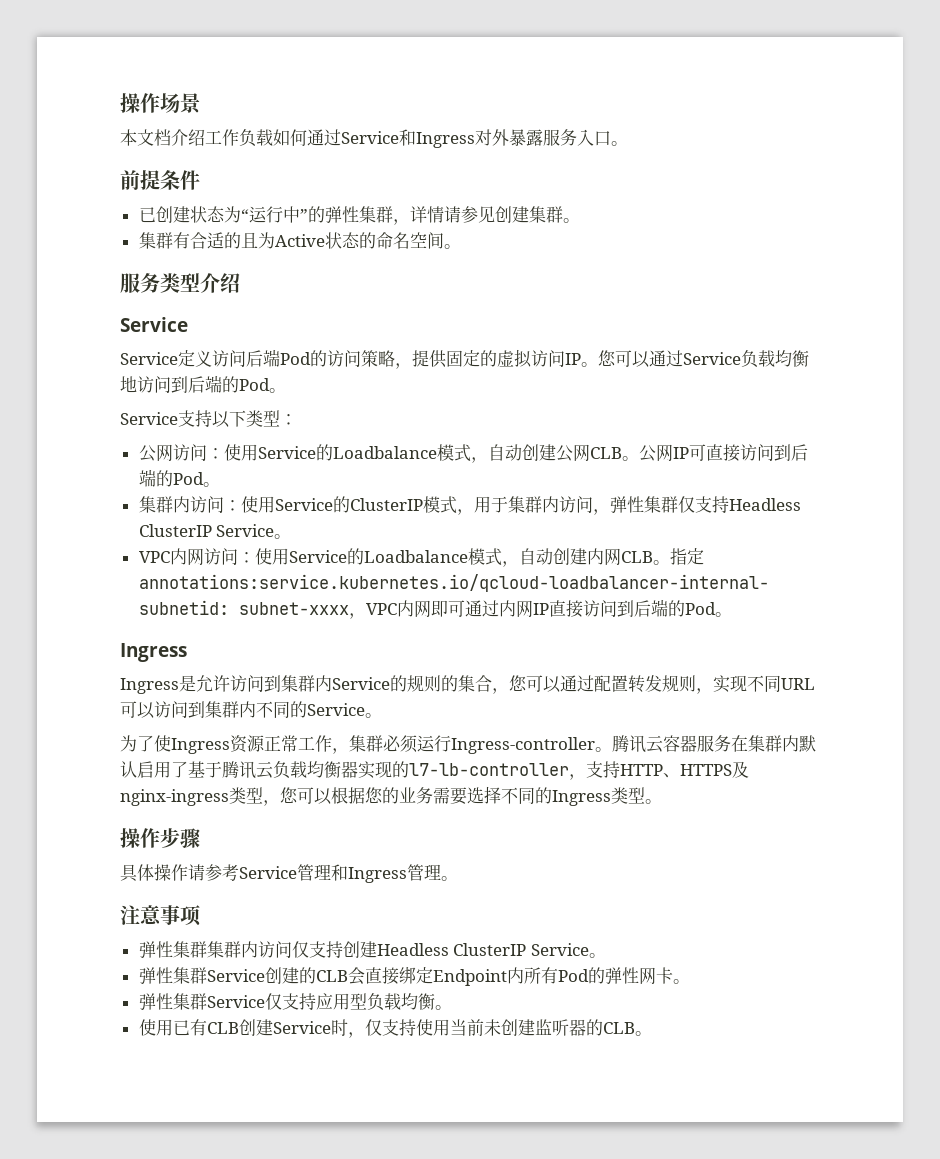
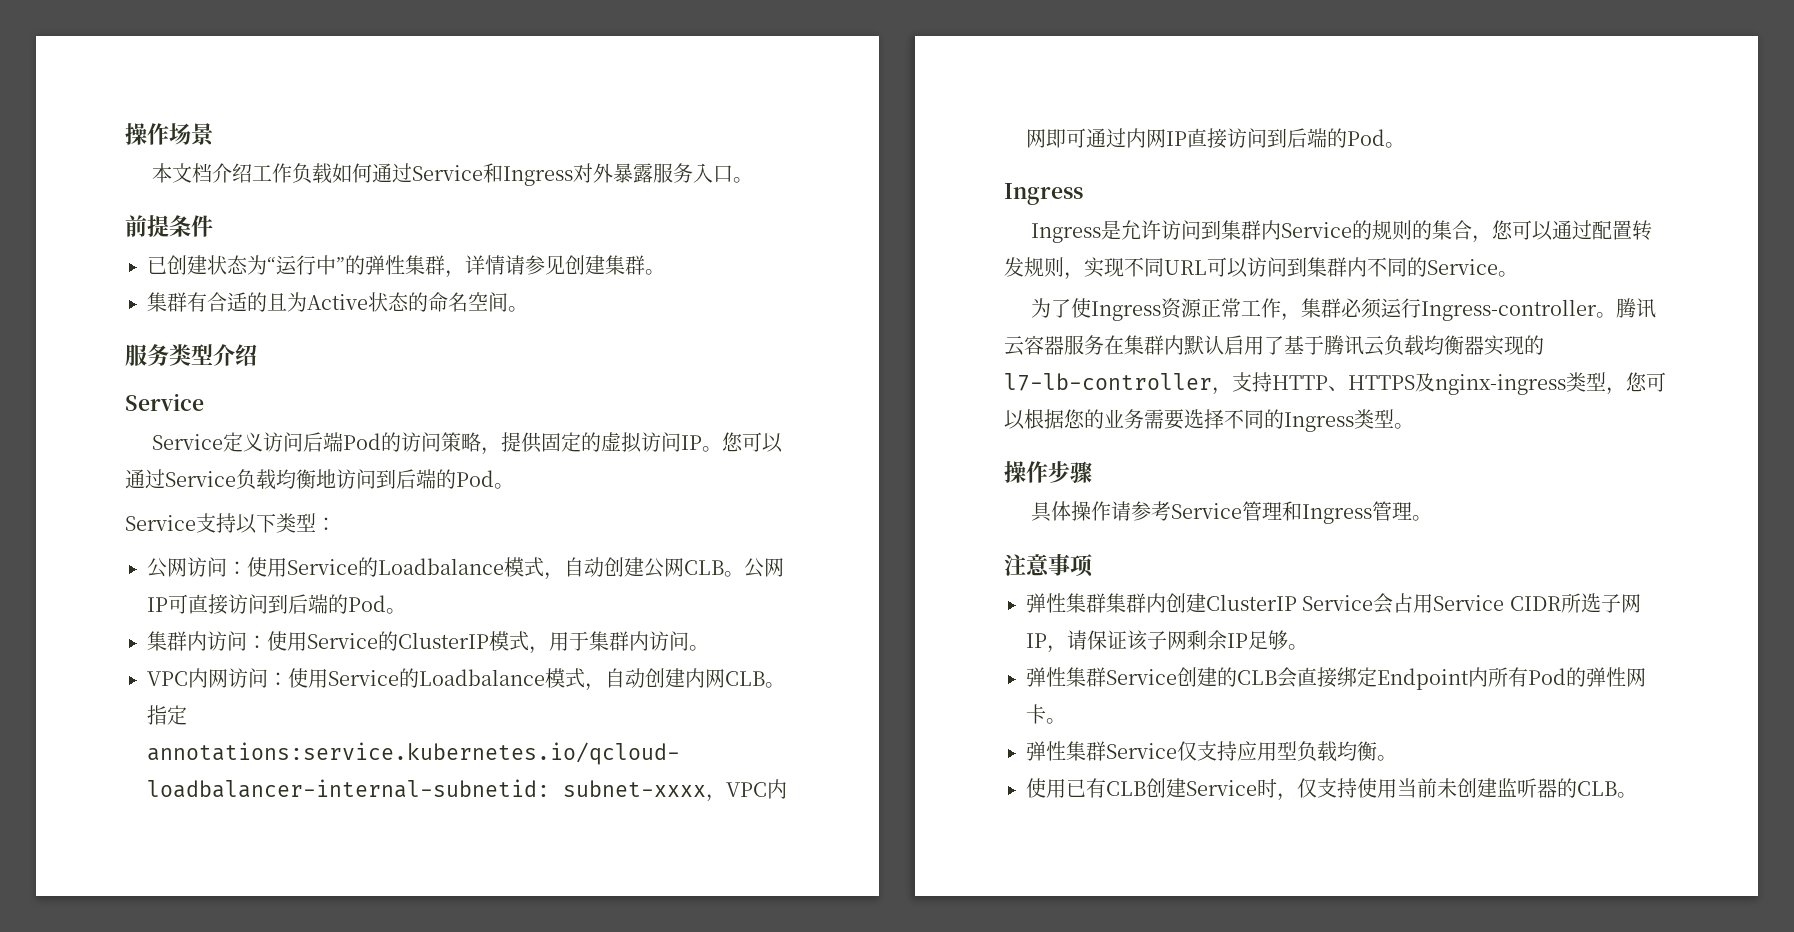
[592,496,801,515] [138,524,275,537] ，弹性集群仅支持Headless ClusterIP Service -> (689, 641) none
[257,941,589,958] 访问仅支持创建Headless ClusterIP Service -> [1166,593,1641,614] [1026,630,1288,653] 创建ClusterIP Service会占用Service CIDR所选子网IP，请保证该子网剩余IP足够

